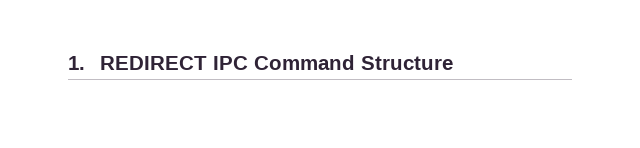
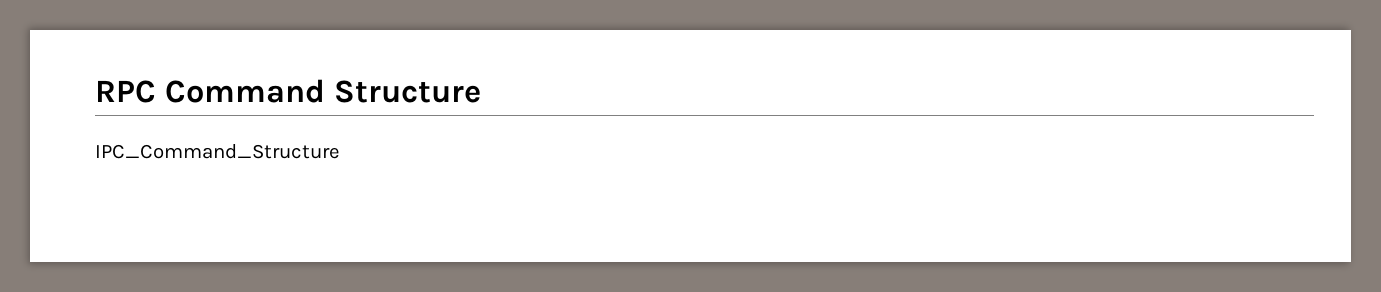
[68,56,248,70] 1. REDIRECT IPC -> [95,80,156,103] RPC
(453, 63) none -> [95,144,340,159] // IPC_Command_Structure

